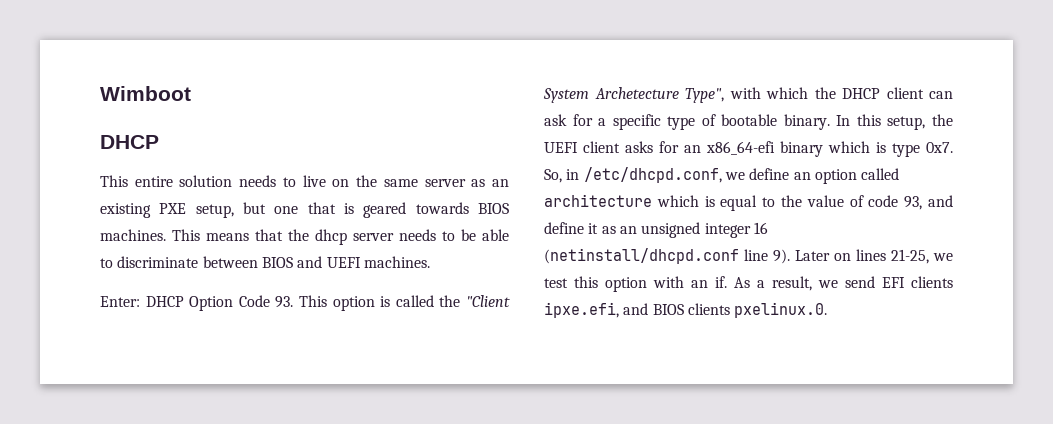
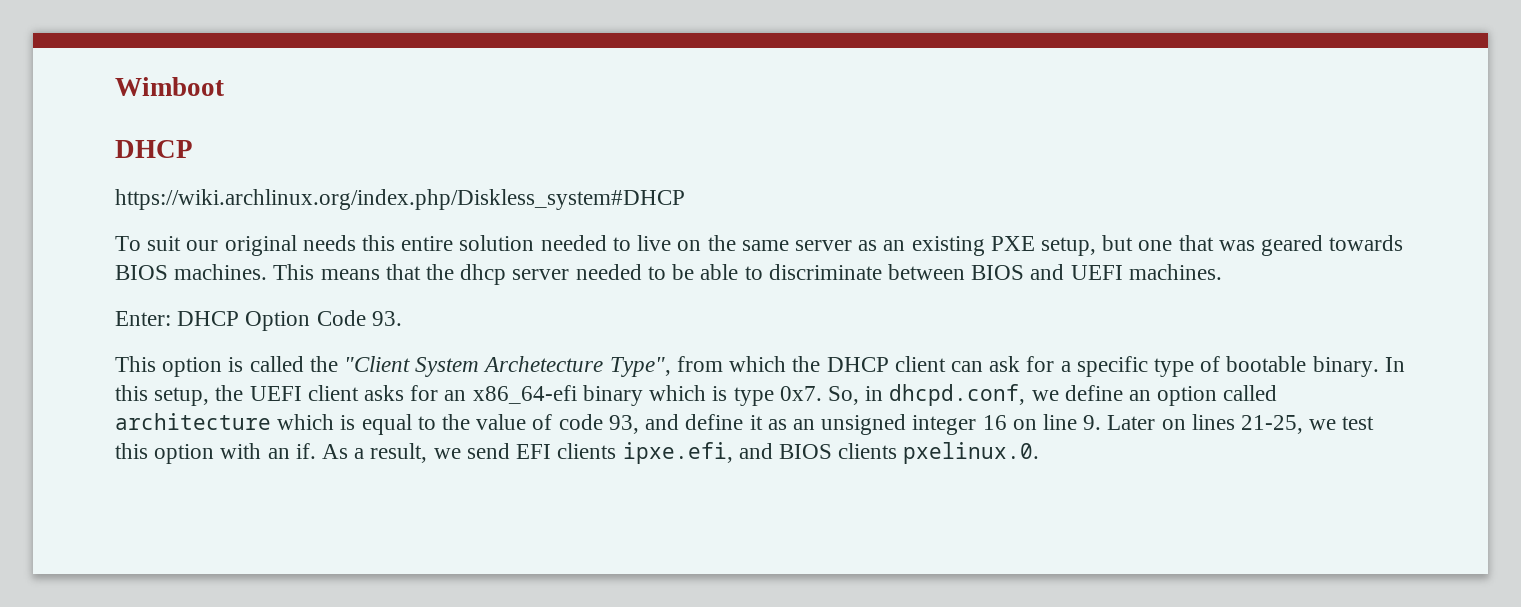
[100,175,128,187] This -> [115,189,685,210] [115,235,396,256] https://wiki.archlinux.org/index.php/Diskless_system#DHCP // To suit our original needs this
[239,175,277,187] needs -> [540,235,607,251] needed
[344,203,355,214] is -> [1218,240,1255,251] was
[399,229,436,241] needs -> [575,264,642,280] needed
(294, 302) none -> (402, 318) //
[729,87,761,99] with -> [676,356,723,372] from
[583,167,722,183] /etc/dhcpd.conf, -> [889,384,1026,406] dhcpd.conf,
[544,248,790,264] (netinstall/dhcpd.conf line 9). -> [1012,414,1102,430] on line 9.

